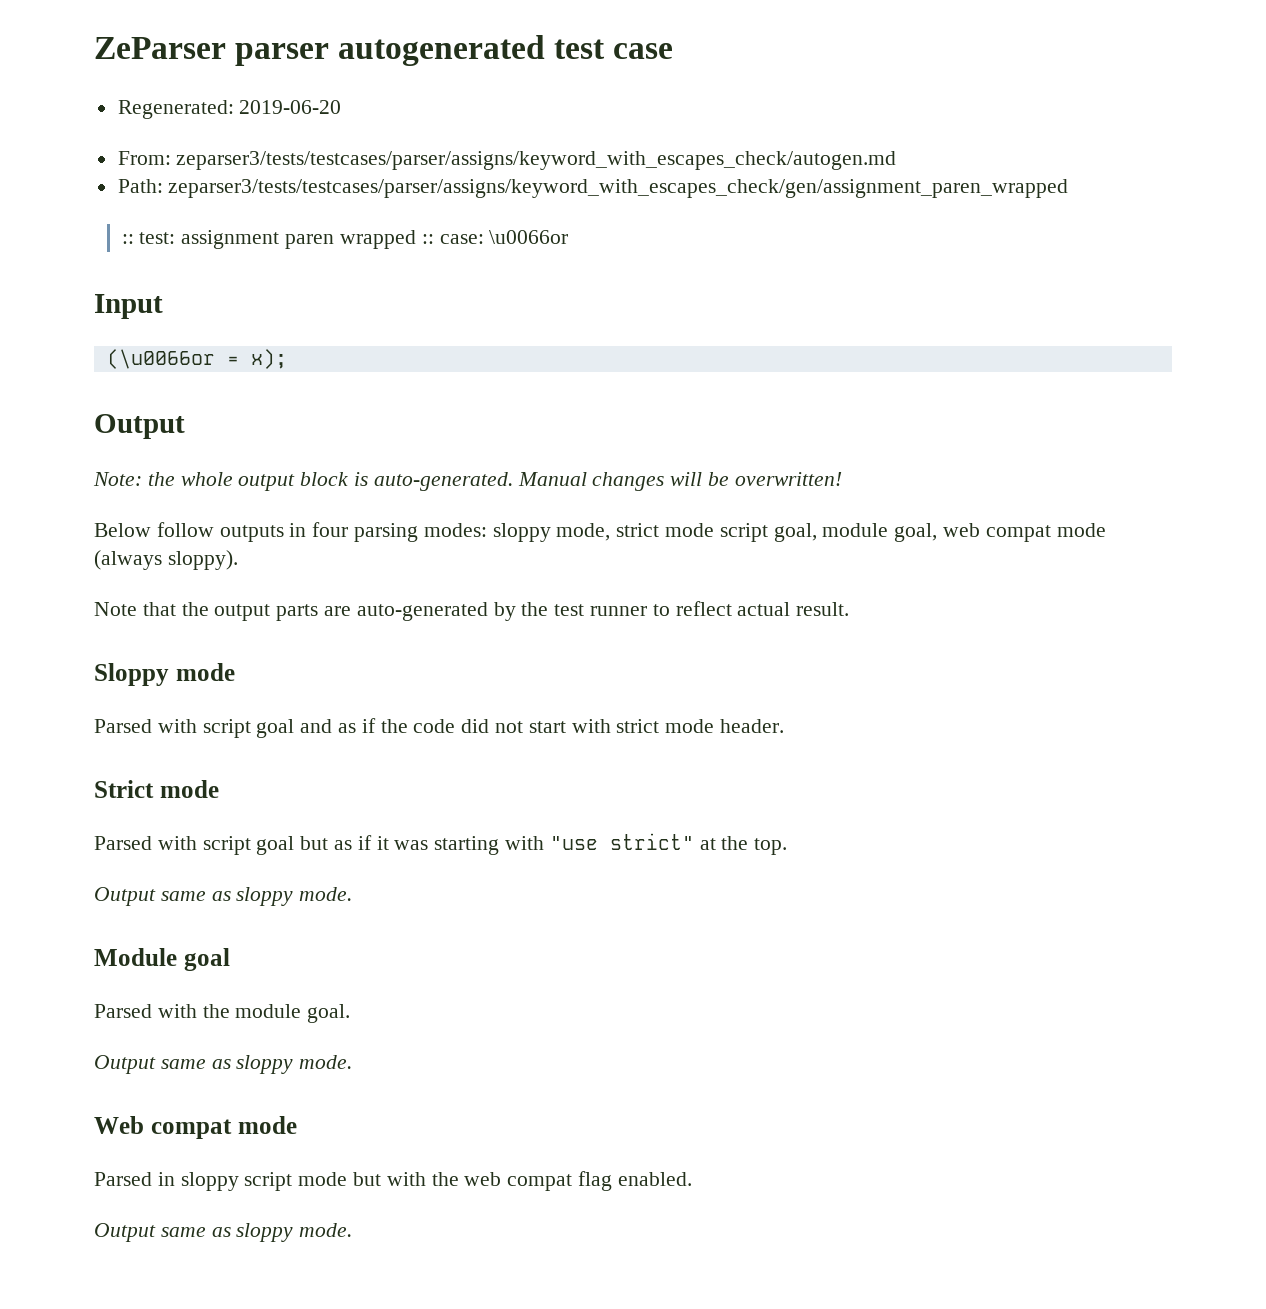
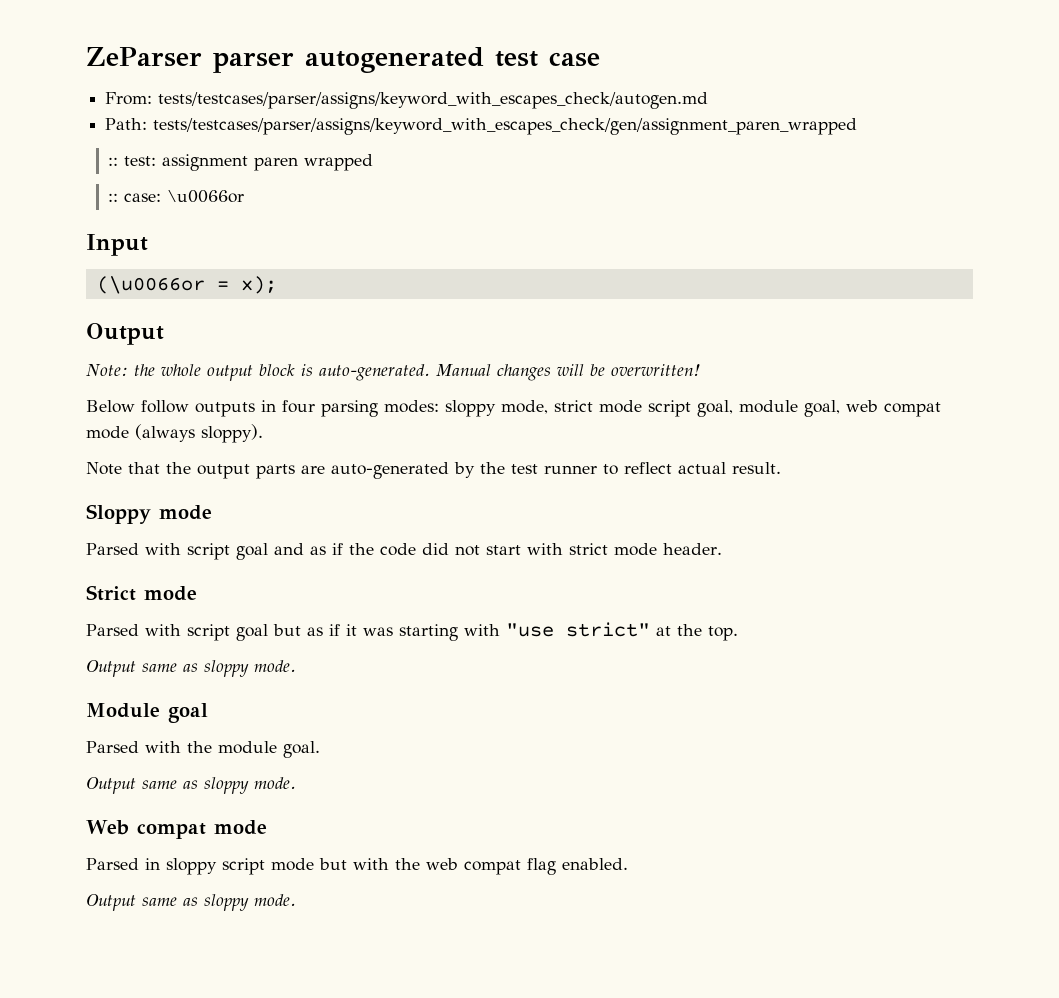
[117,100,342,119] // Regenerated: 2019-06-20 -> (600, 59) none
[176,151,897,170] zeparser3/tests/testcases/parser/assigns/keyword_with_escapes_check/autogen.md -> [158,92,709,109] tests/testcases/parser/assigns/keyword_with_escapes_check/autogen.md
[168,179,1069,198] zeparser3/tests/testcases/parser/assigns/keyword_with_escapes_check/gen/assignment_paren_wrapped -> [153,118,858,135] tests/testcases/parser/assigns/keyword_with_escapes_check/gen/assignment_paren_wrapped
(416, 239) none -> (374, 162) //

